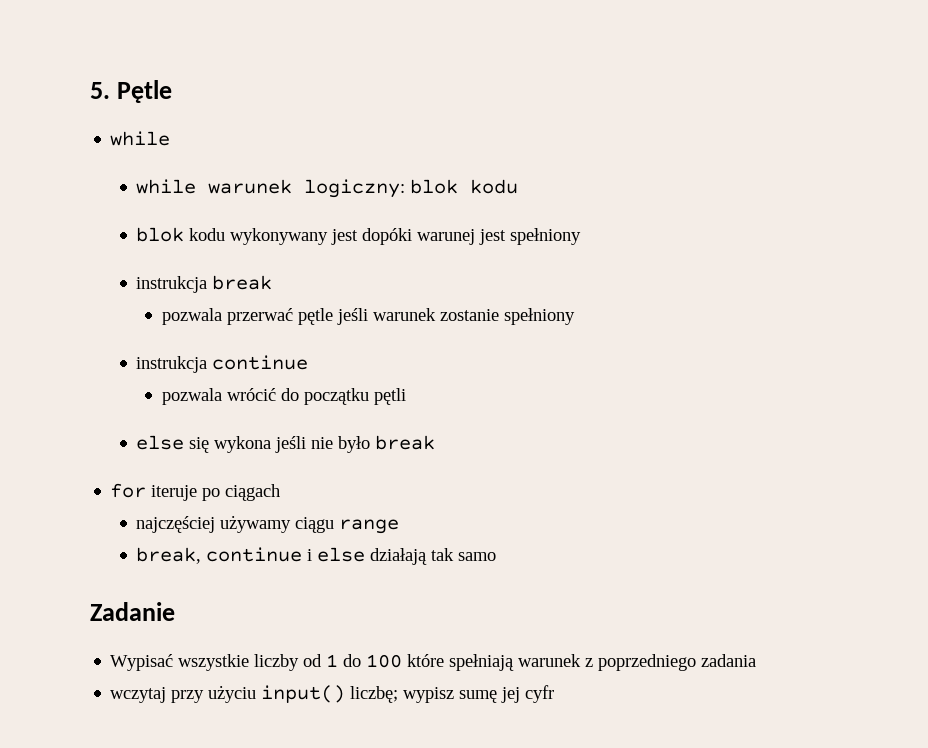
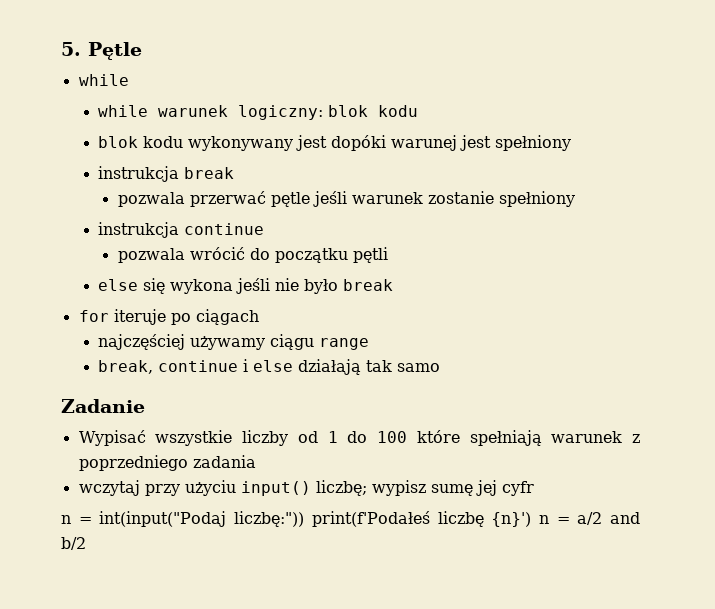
(555, 694) none -> [61,511,640,527] [61,537,86,550] // n = int(input("Podaj liczbę:")) print(f'Podałeś liczbę {n}') n = a/2 and b/2

